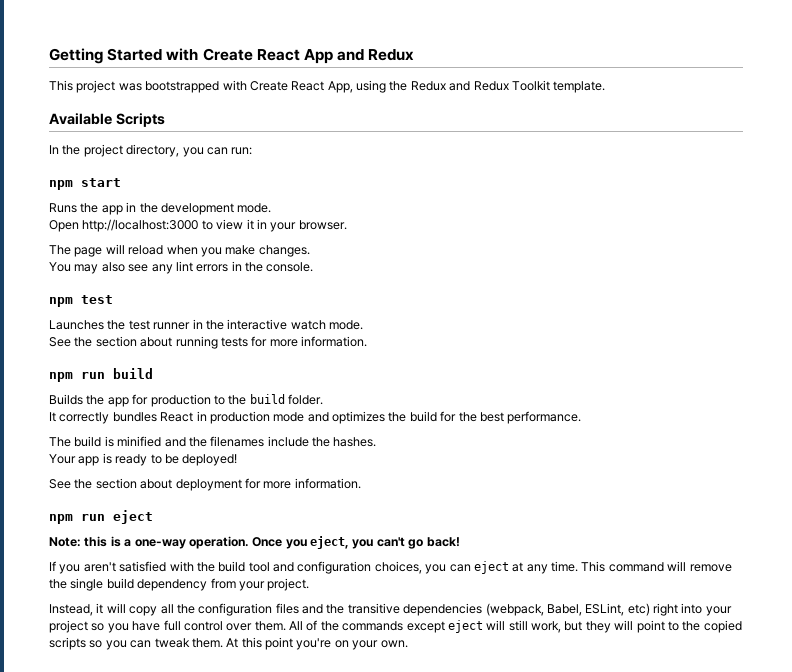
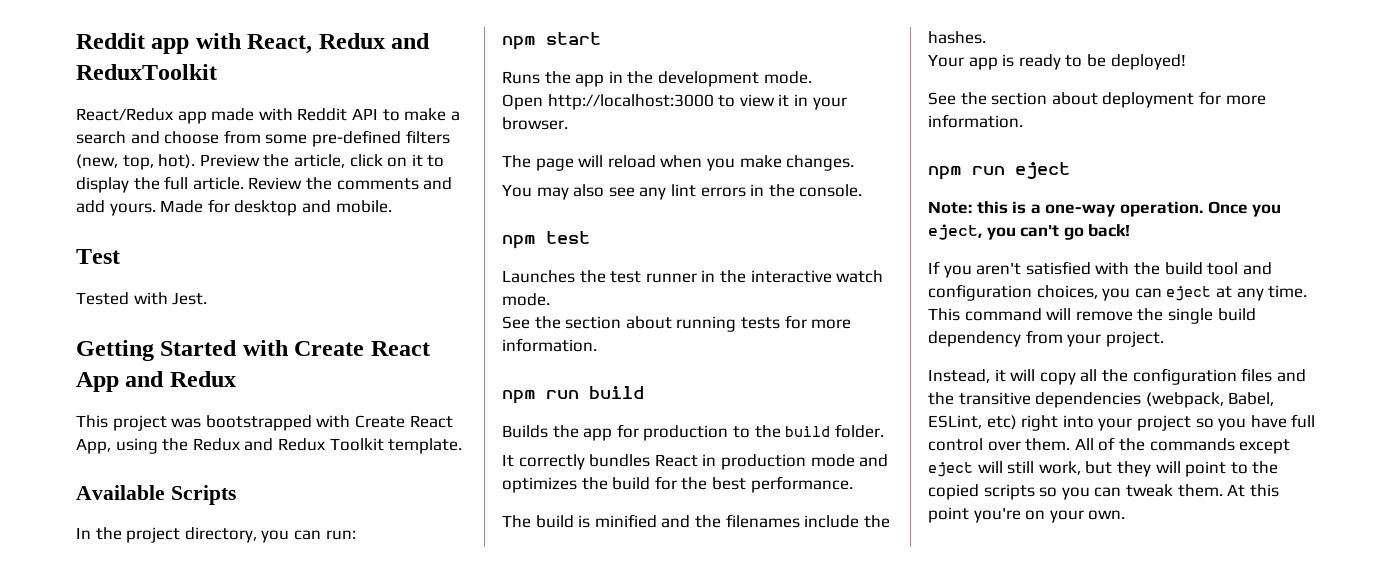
(49, 56) none -> [76,33,431,54] [76,64,217,80] [76,108,460,124] [76,130,450,147] [76,154,445,170] [76,176,453,193] [76,199,392,216] [76,249,120,264] [76,292,208,305] Reddit app with React, Redux and ReduxToolkit // React/Redux app made with Reddit API to make a search and choose from some pre-defined filters (new, top, hot). Preview the article, click on it to display the full article. Review the comments and add yours. Made for desktop and mobile. // Test // Tested with Jest. //

